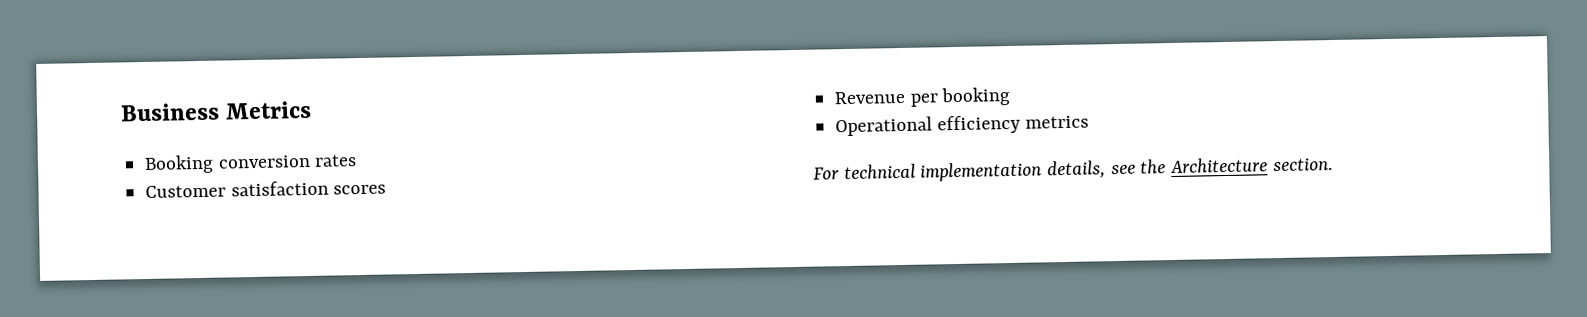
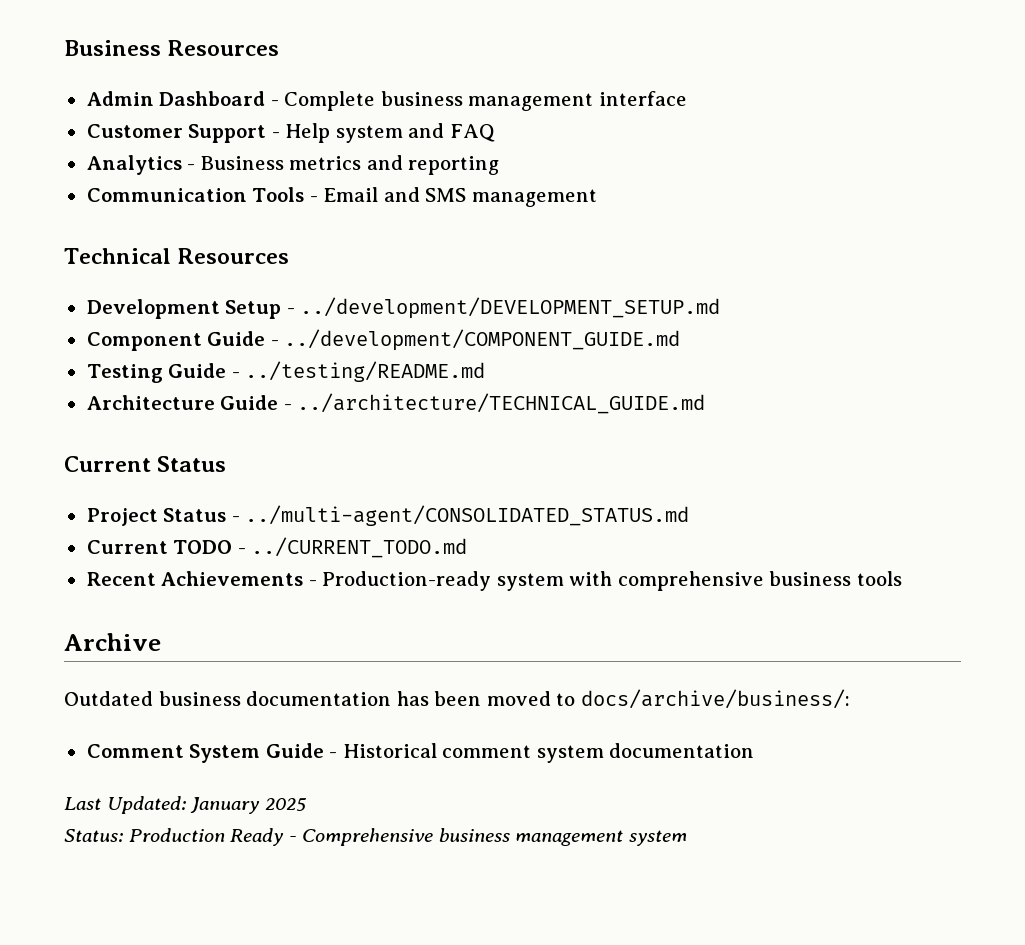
[120,100,313,122] [144,154,358,174] [145,180,387,198] [834,86,1012,107] [835,114,1090,137] [813,157,1333,182] Business Metrics // Booking conversion rates // Customer satisfaction scores // Revenue per booking // Operational efficiency metrics // For technical implementation details, see the Architecture section. -> [64,40,280,56] [86,91,687,111] [86,123,495,143] [86,155,500,175] [86,187,597,207] [64,248,290,264] [86,297,721,319] [86,329,681,351] [86,361,486,383] [86,393,706,414] [64,456,227,472] [86,505,690,526] [86,537,468,558] [86,571,902,591] [64,633,161,651] [64,689,850,709] [86,743,755,763] [64,796,306,814] [64,828,687,846] Business Resources // Admin Dashboard - Complete business management interface // Customer Support - Help system and FAQ // Analytics - Business metrics and reporting // Communication Tools - Email and SMS management // Technical Resources // Development Setup - ../development/DEVELOPMENT_SETUP.md // Component Guide - ../development/COMPONENT_GUIDE.md // Testing Guide - ../testing/README.md // Architecture Guide - ../architecture/TECHNICAL_GUIDE.md // Current Status // Project Status - ../multi-agent/CONSOLIDATED_STATUS.md // Current TODO - ../CURRENT_TODO.md // Recent Achievements - Production-ready system with comprehensive business tools // Archive // Outdated business documentation has been moved to docs/archive/business/: // Comment System Guide - Historical comment system documentation // Last Updated: January 2025 // Status: Production Ready - Comprehensive business management system

